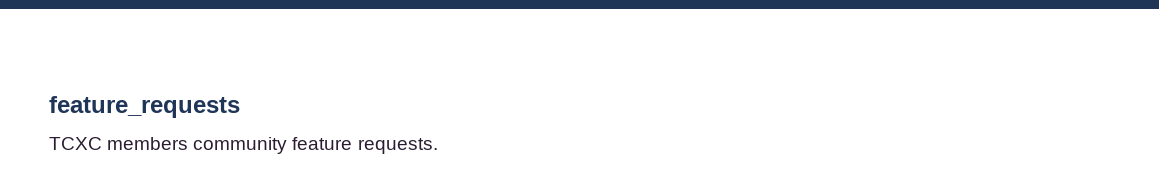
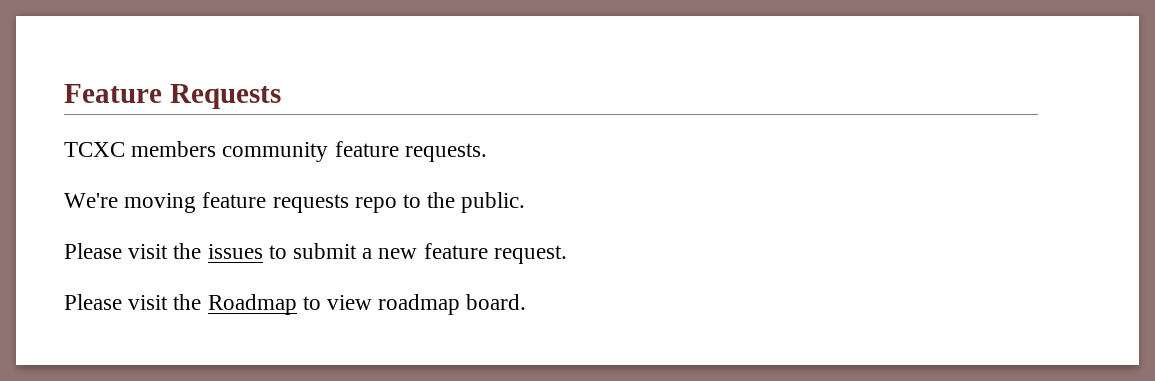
[49,96,240,118] feature_requests -> [64,84,281,109] Feature Requests
(438, 146) none -> [64,192,526,213] [64,243,567,264] [64,294,527,315] // We're moving feature requests repo to the public. // Please visit the issues to submit a new feature request. // Please visit the Roadmap to view roadmap board.

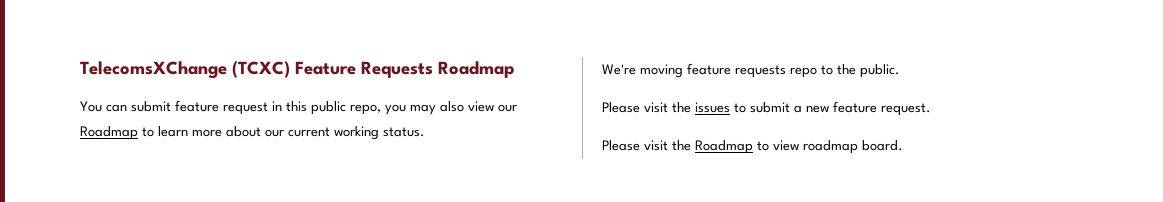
(64, 93) none -> [80,61,290,79] TelecomsXChange (TCXC)
[64,141,487,162] // TCXC members community feature requests. -> [438,61,514,78] [80,100,517,115] [80,126,425,140] Roadmap // You can submit feature request in this public repo, you may also view our Roadmap to learn more about our current working status.

